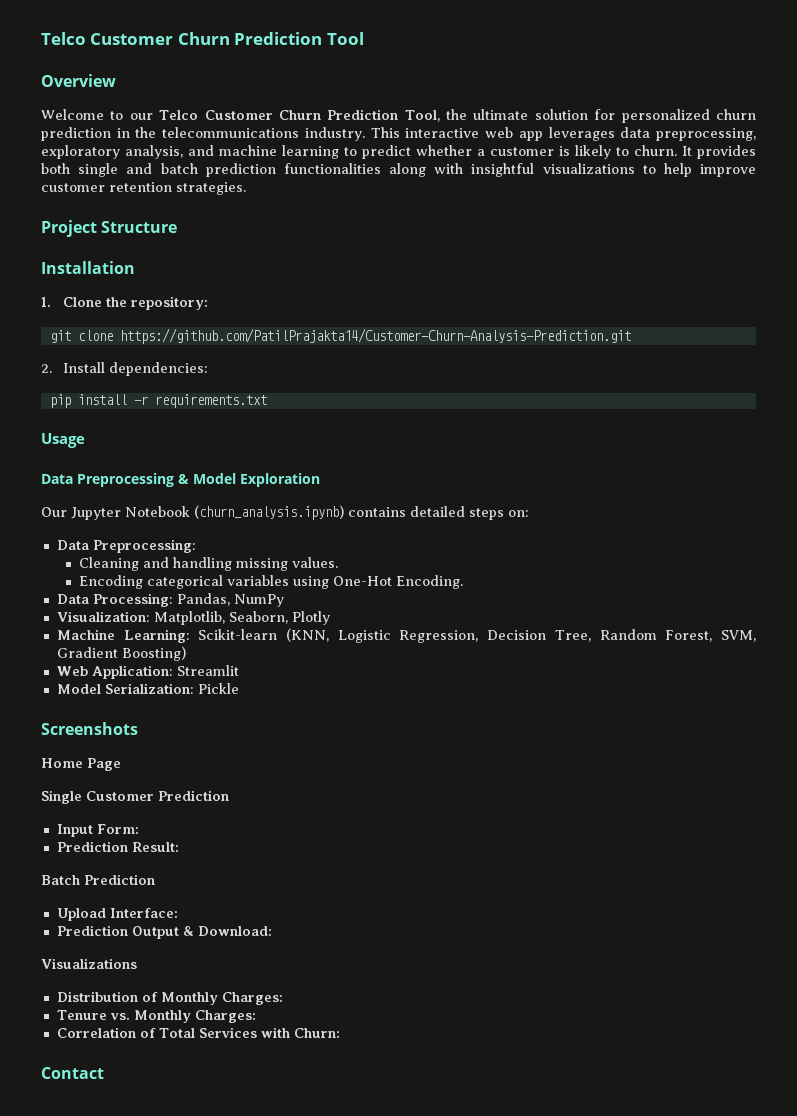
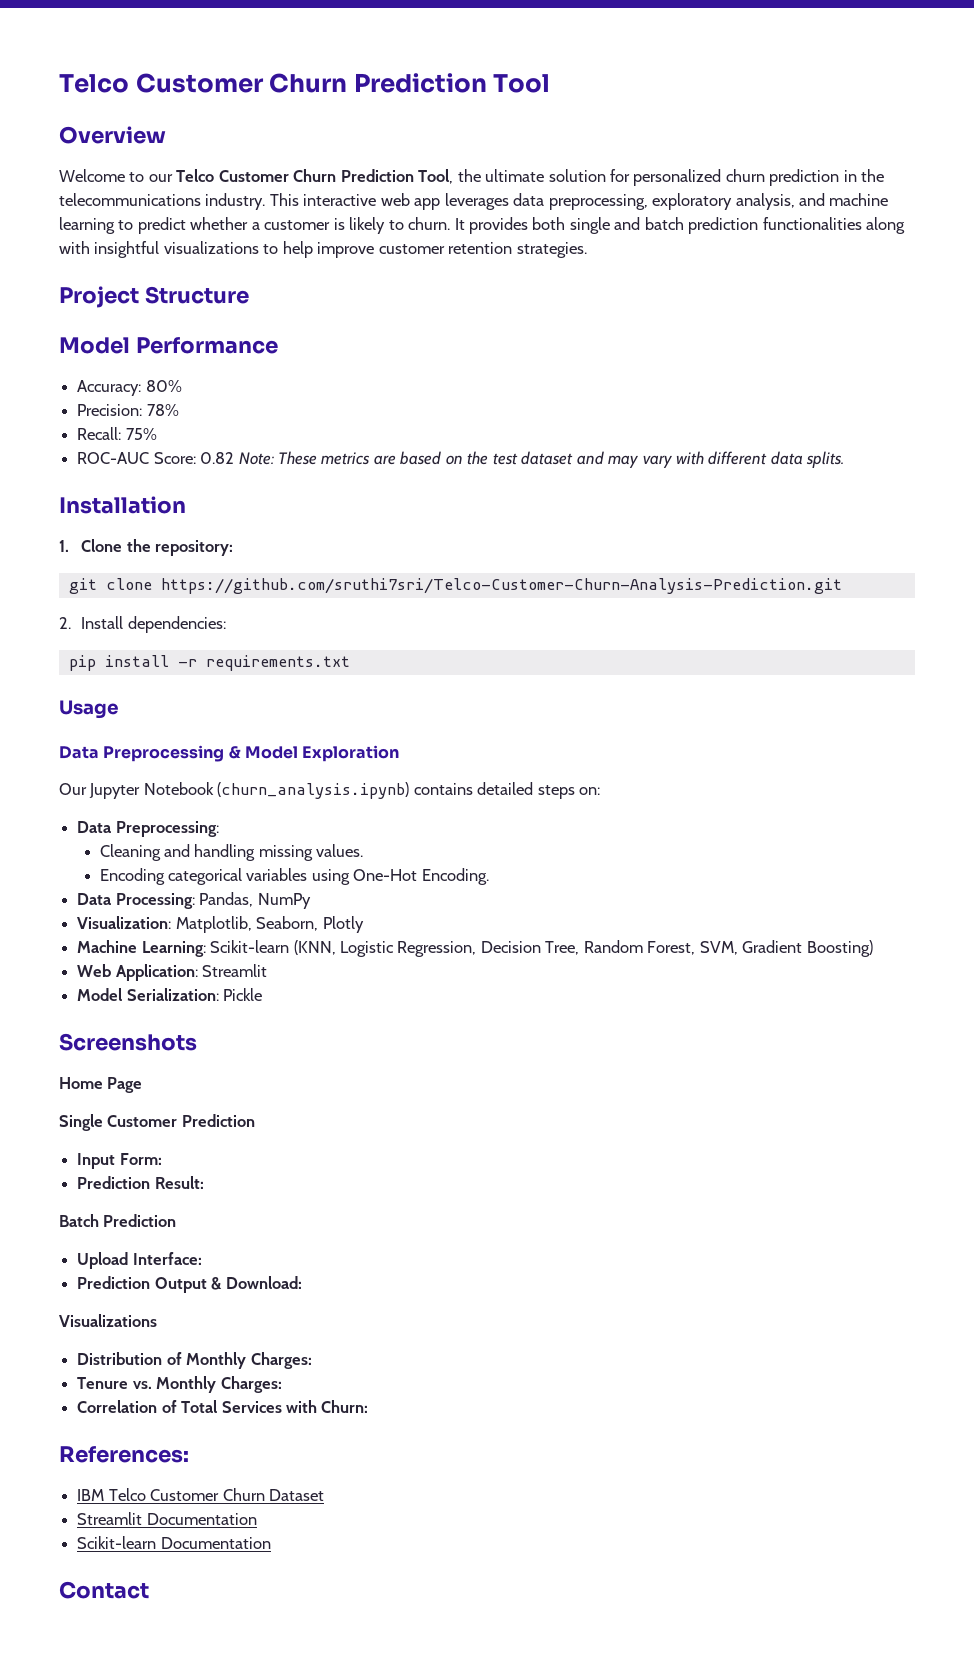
(178, 227) none -> [59,337,278,354] [77,380,182,396] [77,404,179,416] [77,427,157,440] [77,451,845,468] // Model Performance // Accuracy: 80% // Precision: 78% // Recall: 75% // ROC-AUC Score: 0.82 Note: These metrics are based on the test dataset and may vary with different data splits.
[119,328,631,344] https://github.com/PatilPrajakta14/Customer-Churn-Analysis-Prediction.git -> [160,578,842,594] https://github.com/sruthi7sri/Telco-Customer-Churn-Analysis-Prediction.git
(340, 1033) none -> [59,1446,189,1463] [77,1488,324,1501] [77,1512,257,1525] [77,1536,271,1549] // References: // IBM Telco Customer Churn Dataset // Streamlit Documentation // Scikit-learn Documentation

